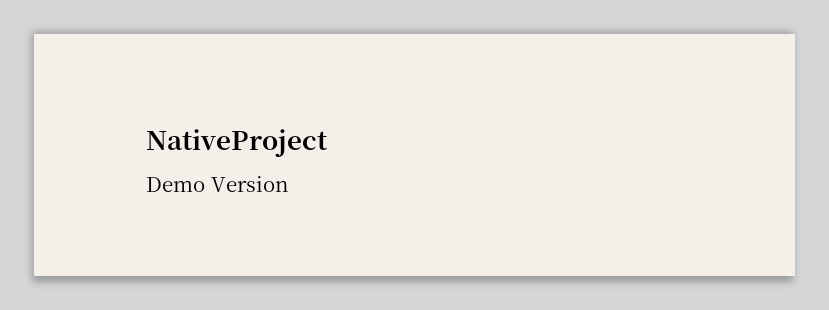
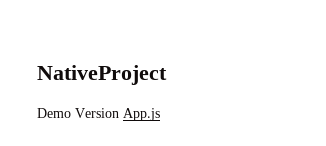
(289, 184) none -> [123,108,160,121] App.js

